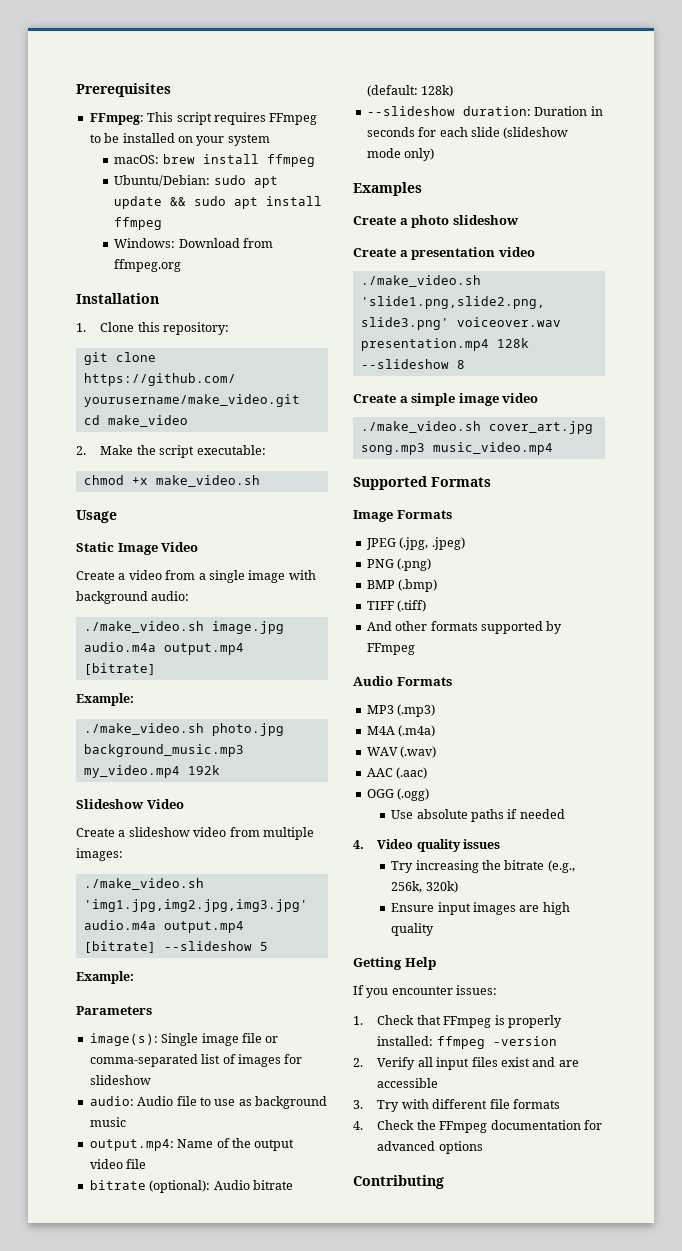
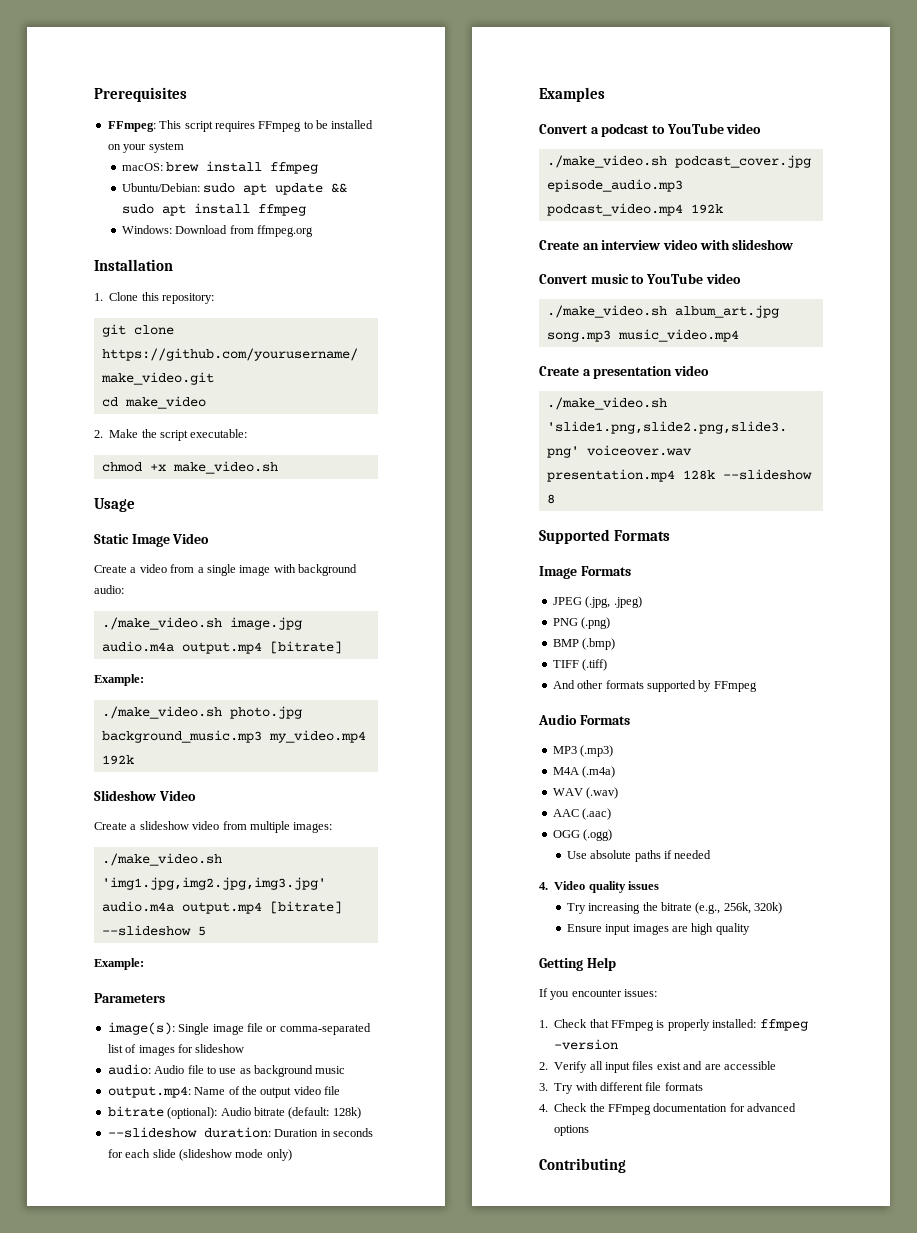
[353,215,519,228] Create a photo slideshow -> [539,123,762,137] [546,155,811,168] [546,179,683,192] [546,203,723,216] [539,239,794,250] [539,273,741,284] [546,305,779,318] [546,329,739,342] Convert a podcast to YouTube video // ./make_video.sh podcast_cover.jpg episode_audio.mp3 podcast_video.mp4 192k // Create an interview video with slideshow // Convert music to YouTube video // ./make_video.sh album_art.jpg song.mp3 music_video.mp4
[353,393,539,406] [360,421,593,434] [360,442,553,455] // Create a simple image video // ./make_video.sh cover_art.jpg song.mp3 music_video.mp4 -> (555, 499) none

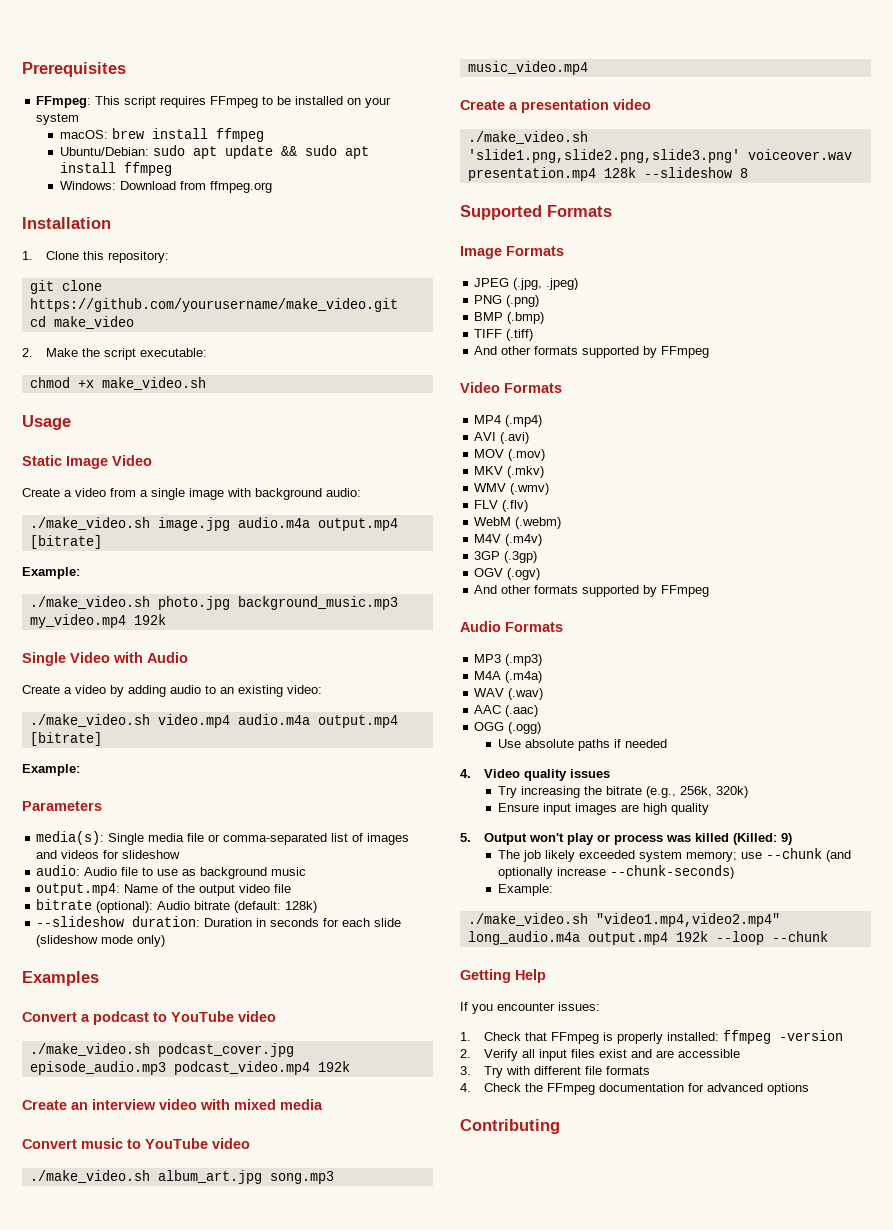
[94,790,196,801] [94,821,333,833] [101,853,222,866] [101,877,326,890] [101,901,342,914] [101,925,206,936] Slideshow Video // Create a slideshow video from multiple images: // ./make_video.sh 'img1.jpg,img2.jpg,img3.jpg' audio.m4a output.mp4 [bitrate] --slideshow 5 -> [22,652,188,666] [22,685,322,697] [29,714,398,728] [29,732,102,746] Single Video with Audio // Create a video by adding audio to an existing video: // ./make_video.sh video.mp4 audio.m4a output.mp4 [bitrate]
[107,1022,244,1035] image(s): Single image -> [36,831,185,845] media(s): Single media
(175, 1050) none -> [36,850,100,859] and videos
[732,239,794,250] slideshow -> [234,1099,323,1110] mixed media
(757, 686) none -> [460,382,562,393] [474,415,543,427] [474,432,530,444] [474,449,546,461] [474,466,545,478] [474,483,550,495] [474,500,529,512] [474,517,562,529] [474,534,543,546] [474,551,538,563] [474,568,541,580] [474,585,710,597] // Video Formats // MP4 (.mp4) // AVI (.avi) // MOV (.mov) // MKV (.mkv) // WMV (.wmv) // FLV (.flv) // WebM (.webm) // M4V (.m4v) // 3GP (.3gp) // OGV (.ogv) // And other formats supported by FFmpeg
(750, 929) none -> [460,833,792,845] [498,848,852,862] [498,865,735,879] [498,884,554,896] [467,913,780,927] [467,931,828,945] // 5. Output won't play or process was killed (Killed: 9) // The job likely exceeded system memory; use --chunk (and optionally increase --chunk-seconds) // Example: // ./make_video.sh "video1.mp4,video2.mp4" long_audio.m4a output.mp4 192k --loop --chunk

